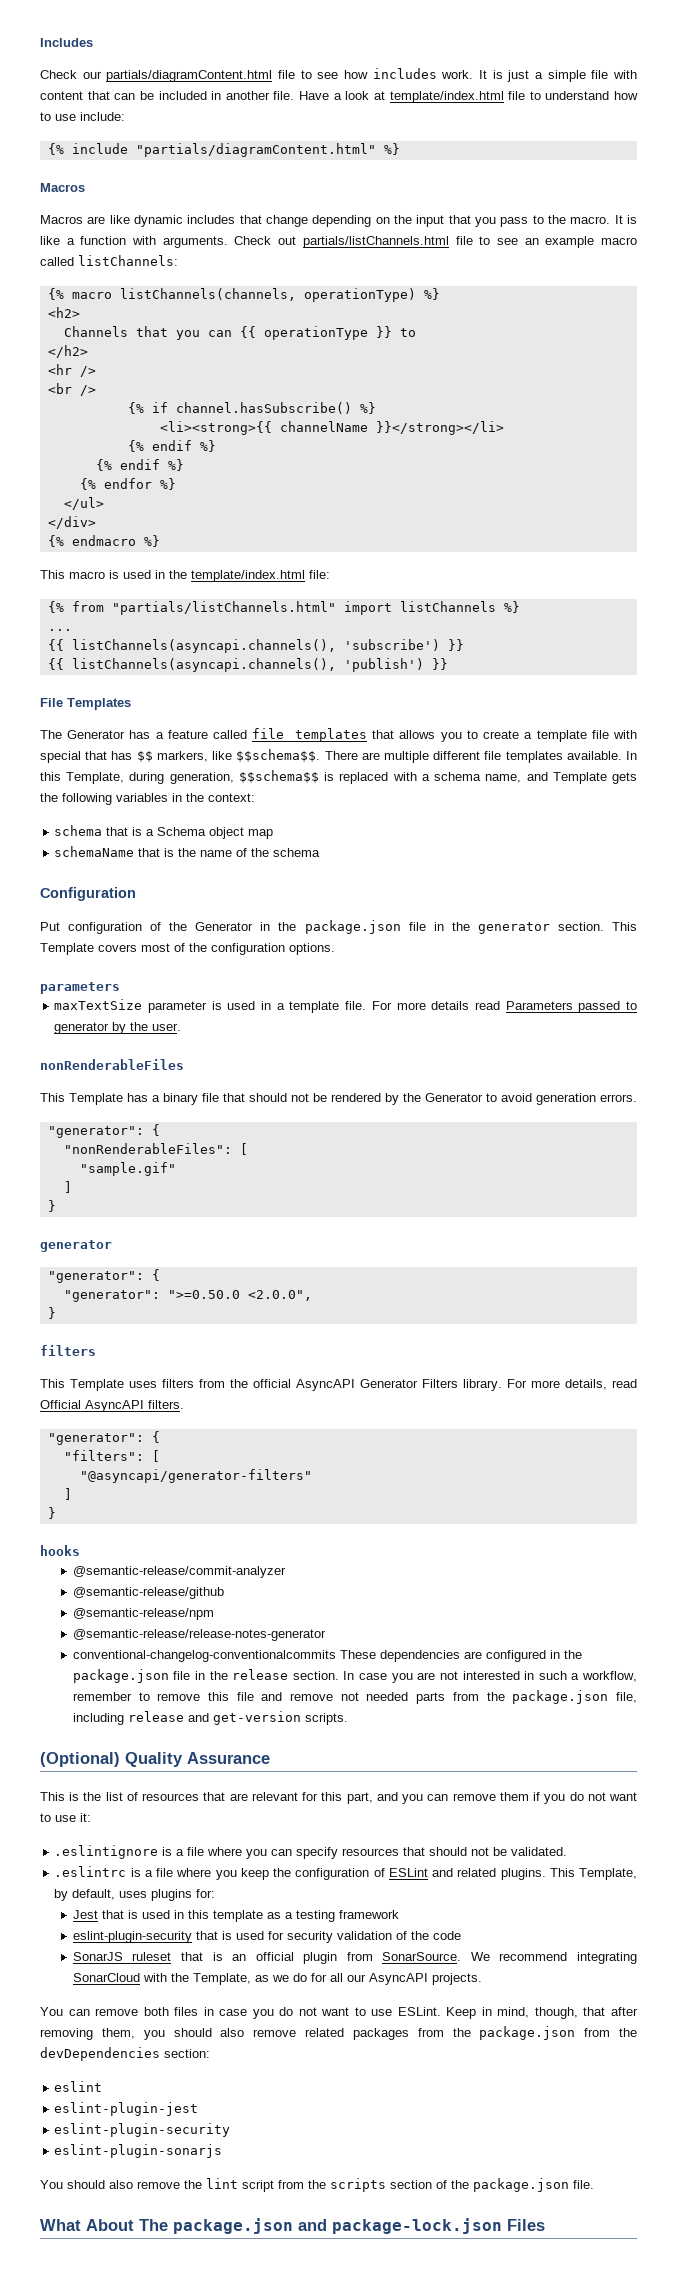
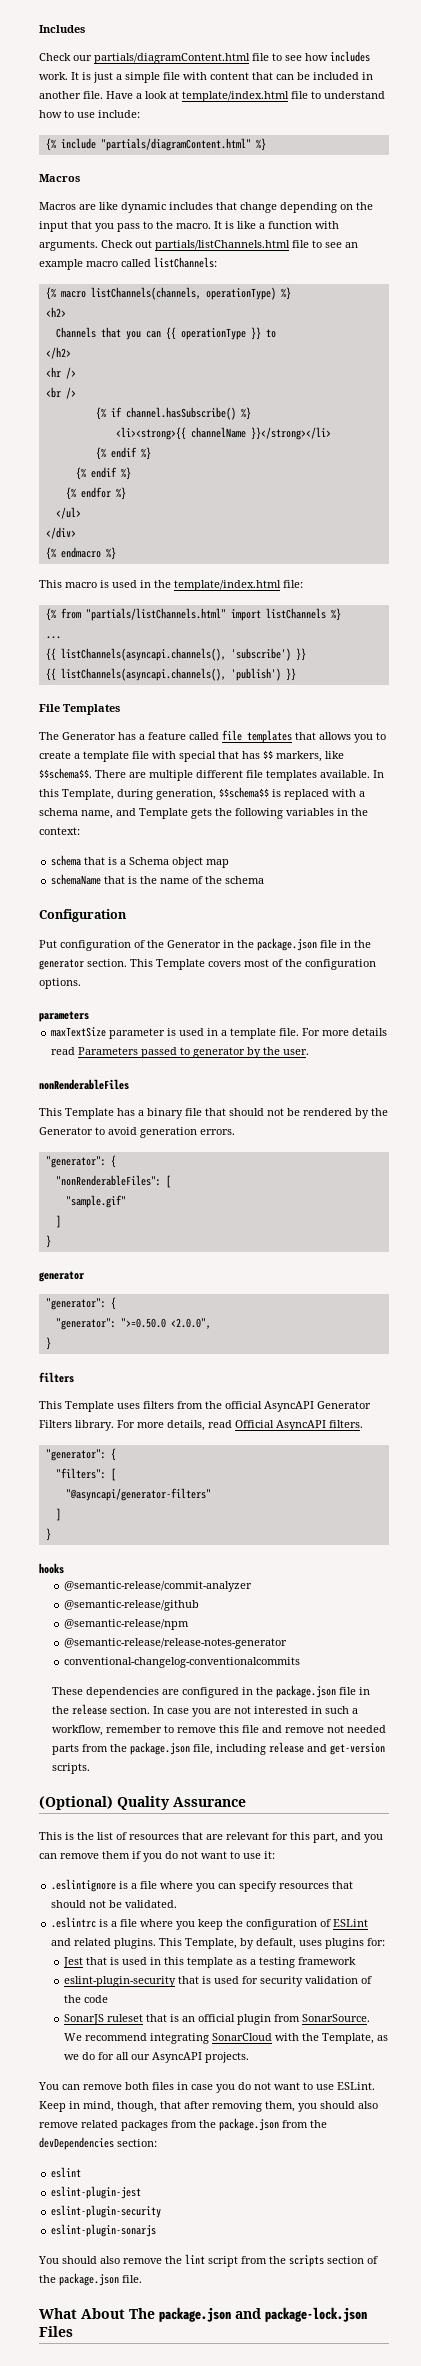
(336, 1656) none -> (301, 1662) //

